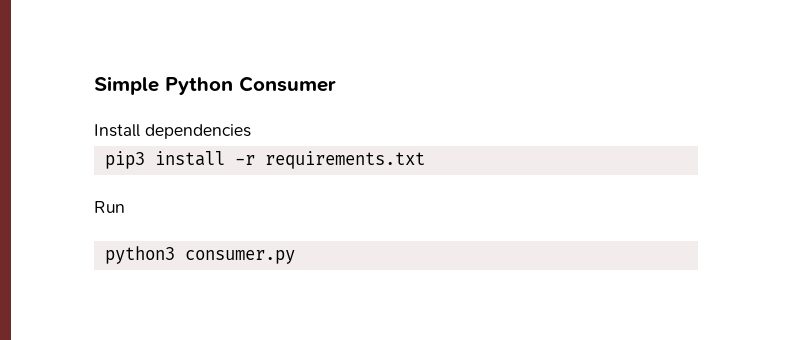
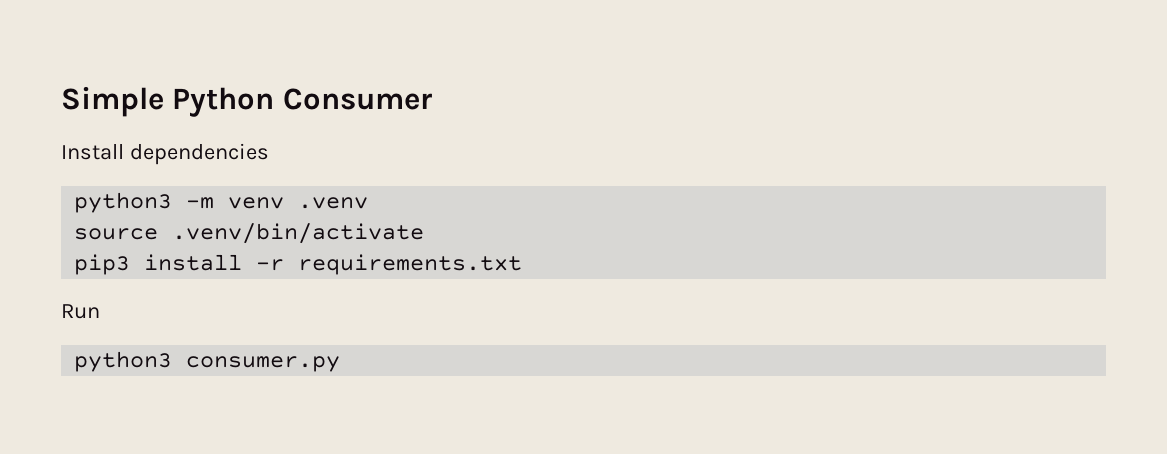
(251, 131) none -> [74,192,369,213] [74,223,425,244] // python3 -m venv .venv // source .venv/bin/activate

